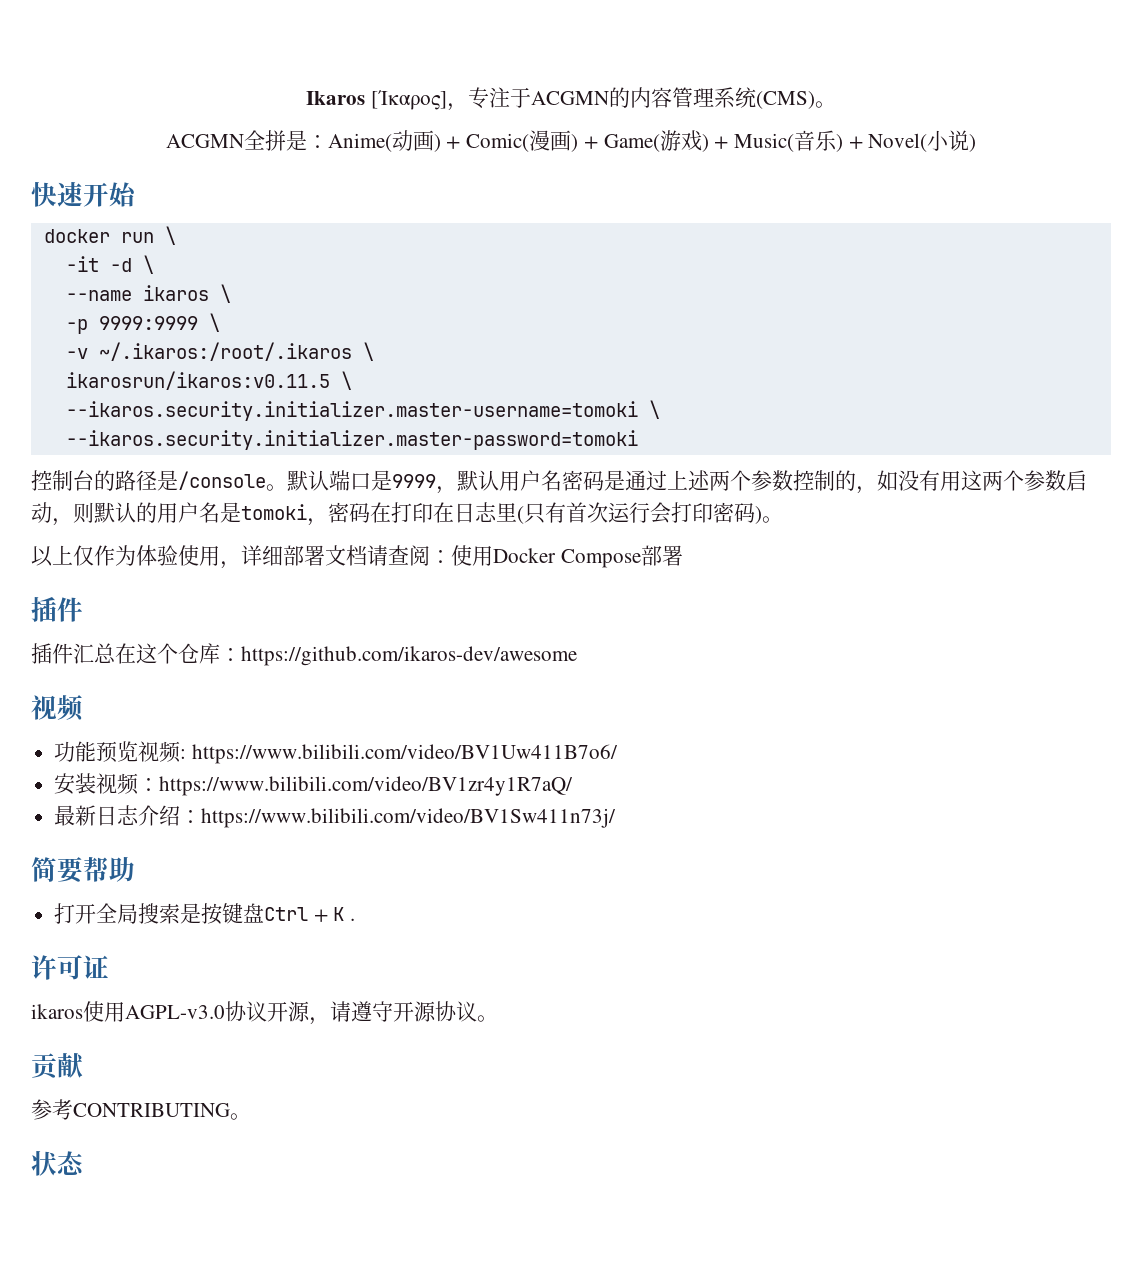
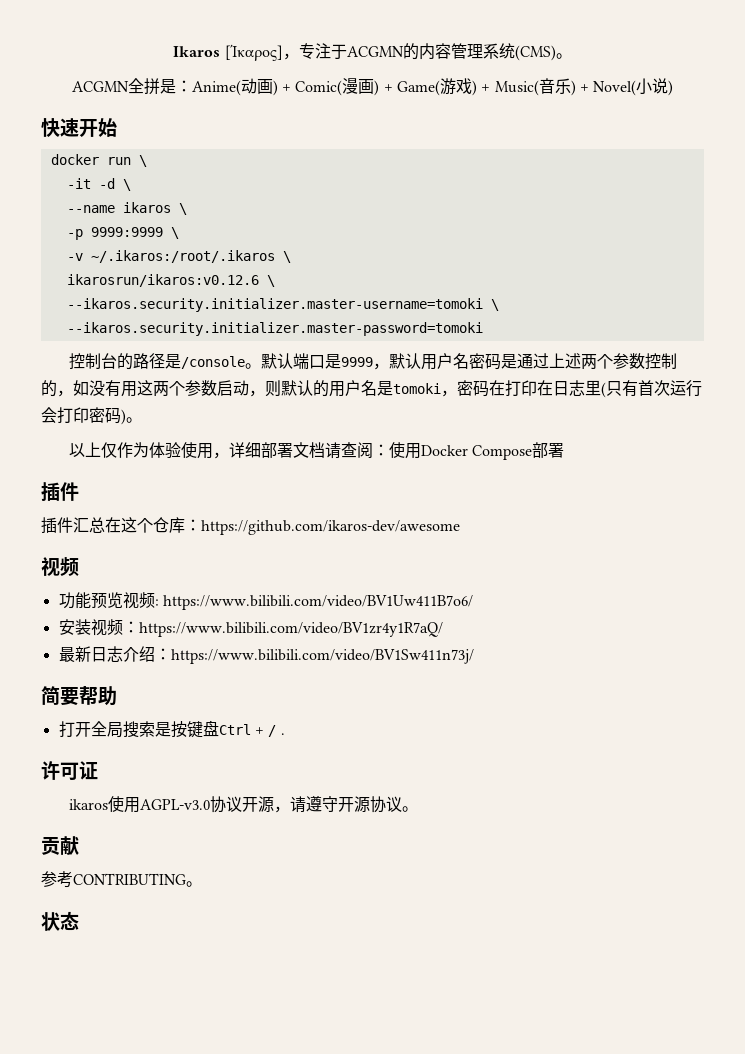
[65,371,330,390] ikarosrun/ikaros:v0.11.5 -> [66,274,259,287] ikarosrun/ikaros:v0.12.6
[333,907,345,921] K -> [268,725,277,737] /

